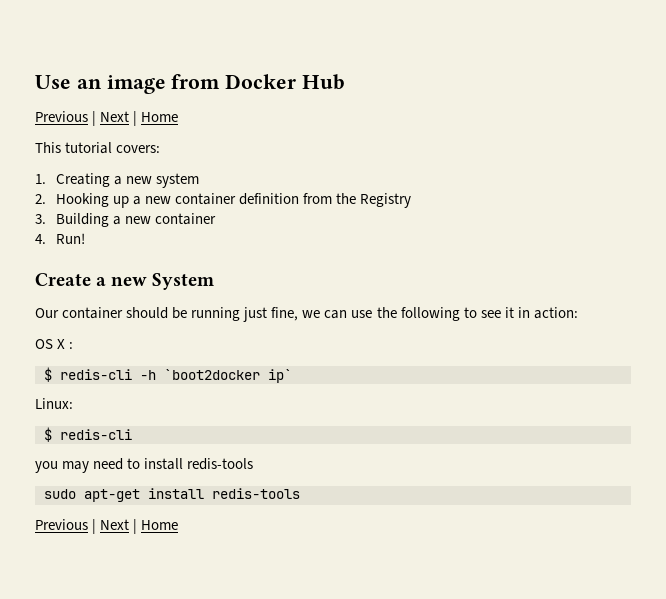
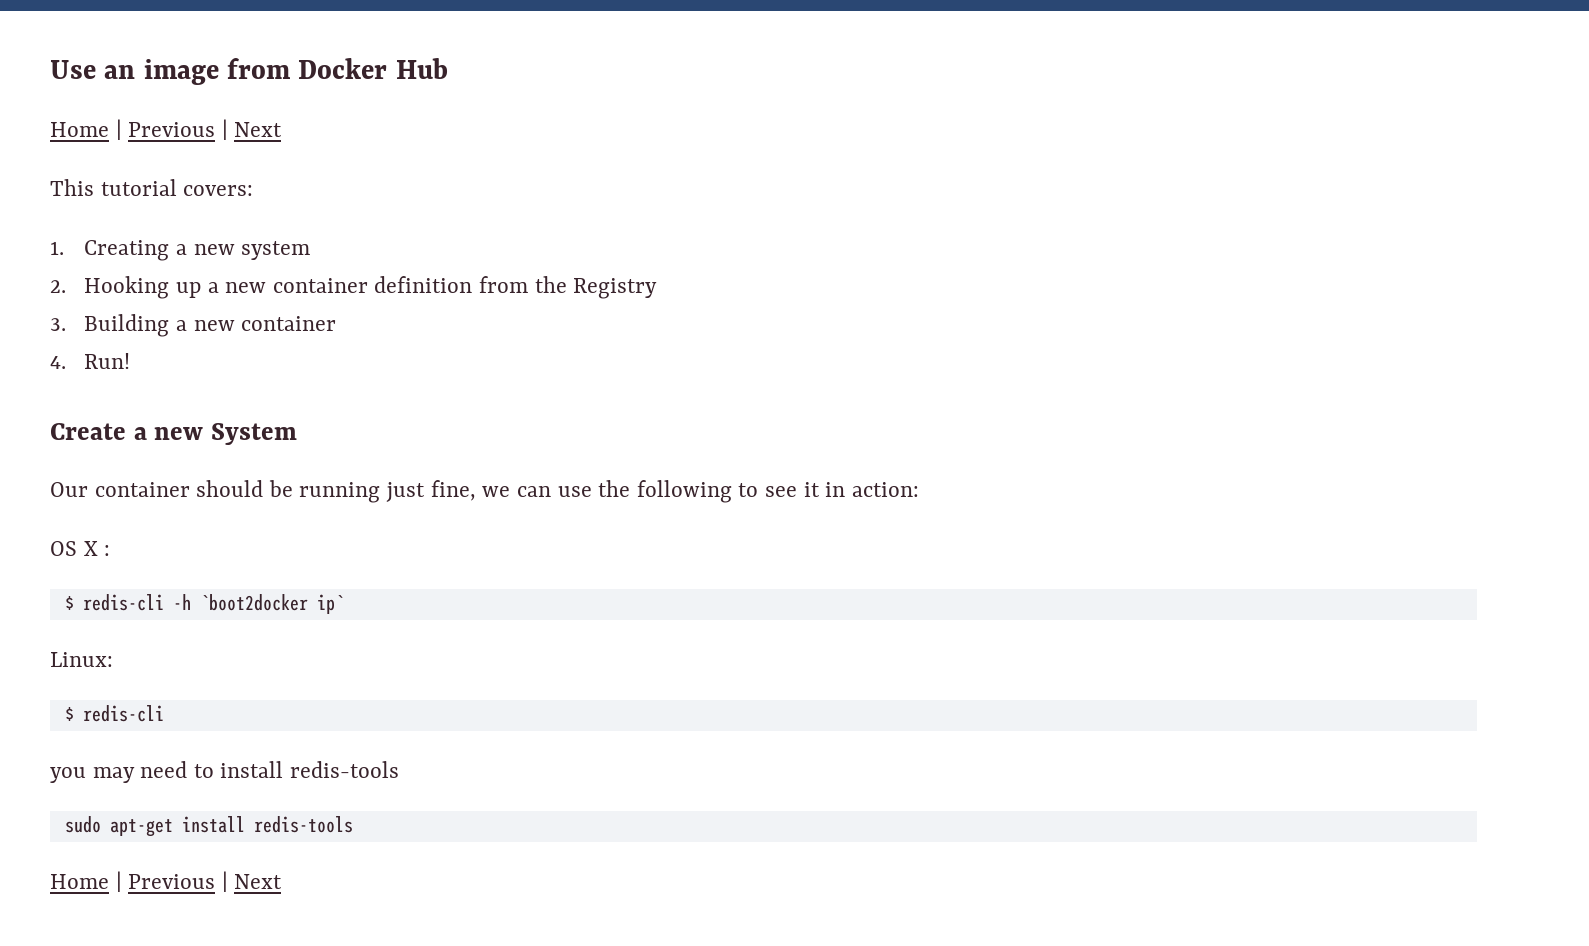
[35,111,179,126] Previous | Next | Home -> [50,119,283,140] Home | Previous | Next
[35,519,179,534] Previous | Next | Home -> [50,871,283,892] Home | Previous | Next

